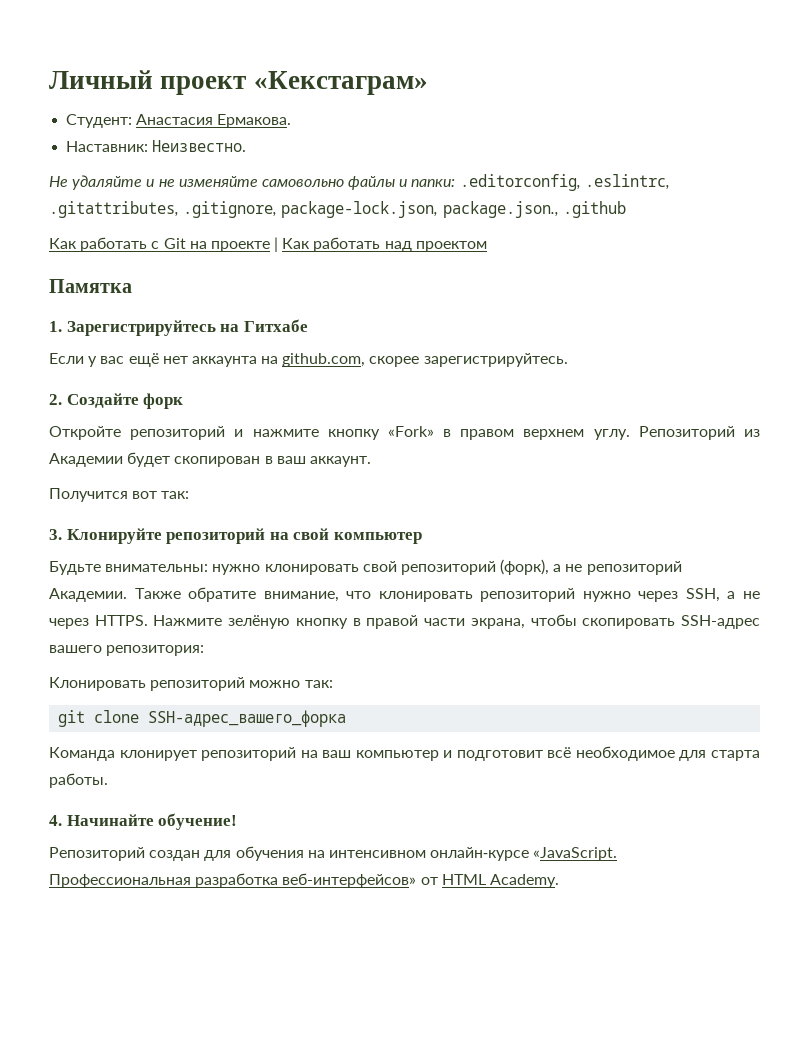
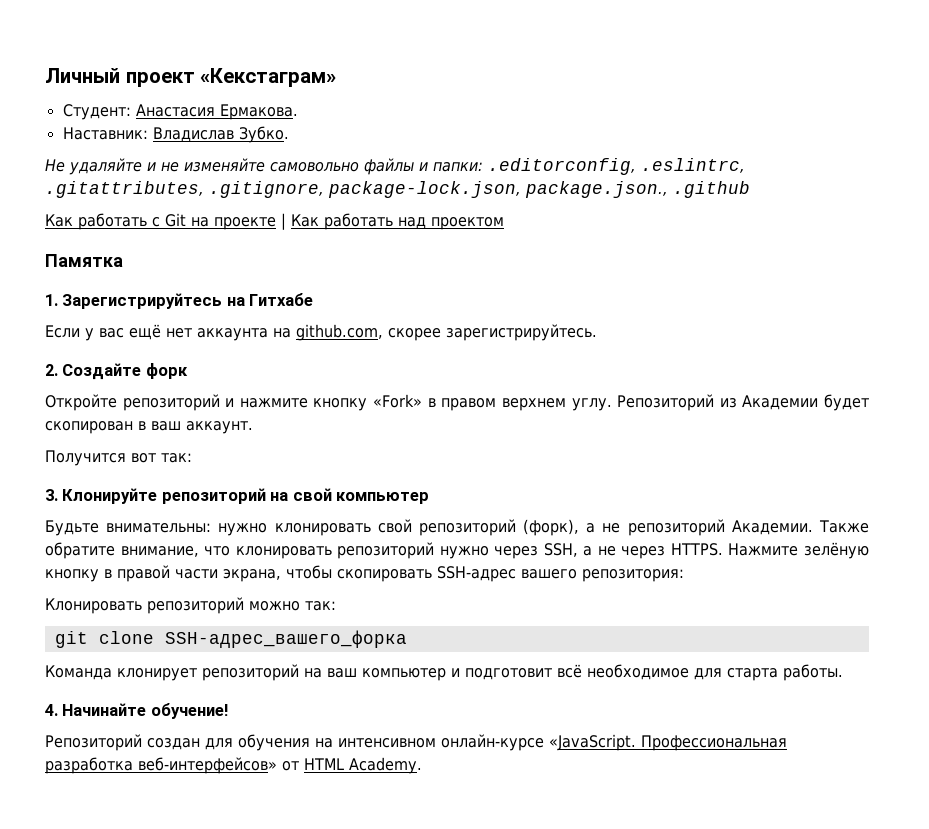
[152,140,247,152] Неизвестно. -> [152,126,289,143] Владислав Зубко.

